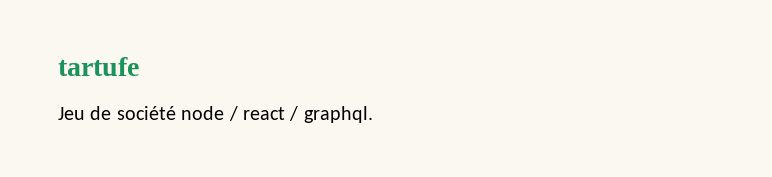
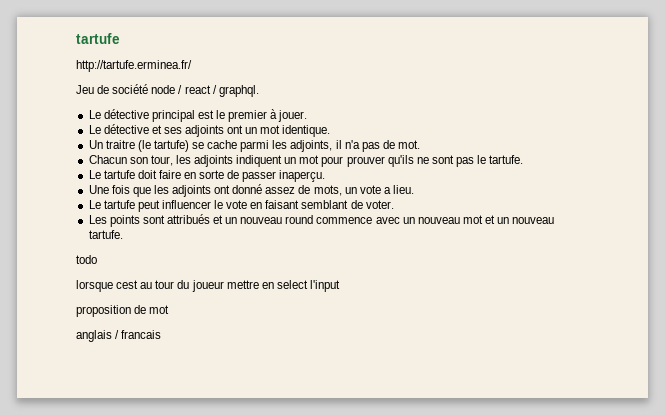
[58,57,139,76] tartufe -> [76,33,120,44] [76,60,192,72] tartufe // http://tartufe.erminea.fr/
(373, 114) none -> [88,109,308,122] [88,124,331,137] [88,140,421,152] [88,155,524,167] [88,170,326,182] [88,184,415,197] [88,200,394,212] [88,214,555,227] [88,230,123,239] [76,255,97,264] [76,280,340,292] [76,305,170,317] [76,330,162,342] // Le détective principal est le premier à jouer. // Le détective et ses adjoints ont un mot identique. // Un traitre (le tartufe) se cache parmi les adjoints, il n'a pas de mot. // Chacun son tour, les adjoints indiquent un mot pour prouver qu'ils ne sont pas le tartufe. // Le tartufe doit faire en sorte de passer inaperçu. // Une fois que les adjoints ont donné assez de mots, un vote a lieu. // Le tartufe peut influencer le vote en faisant semblant de voter. // Les points sont attribués et un nouveau round commence avec un nouveau mot et un nouveau tartufe. // todo // lorsque cest au tour du joueur mettre en select l'input // proposition de mot // anglais / francais

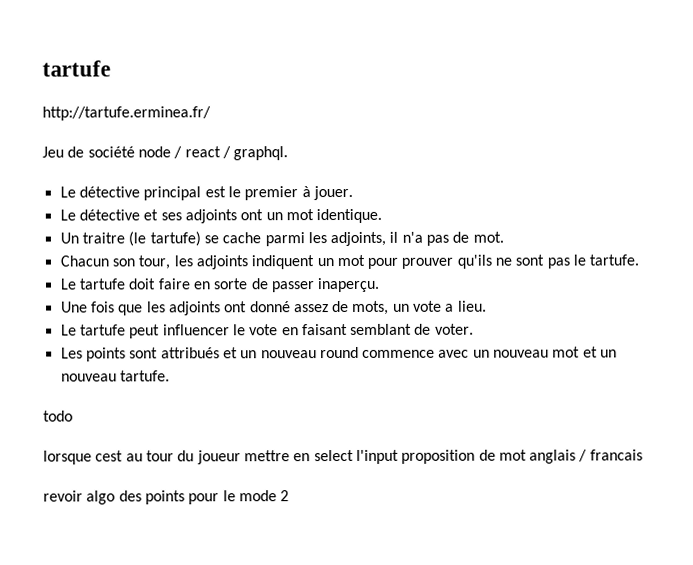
(340, 286) // -> (399, 456) none
(170, 309) // -> (527, 455) none
(162, 334) none -> [43,490,290,505] // revoir algo des points pour le mode 2

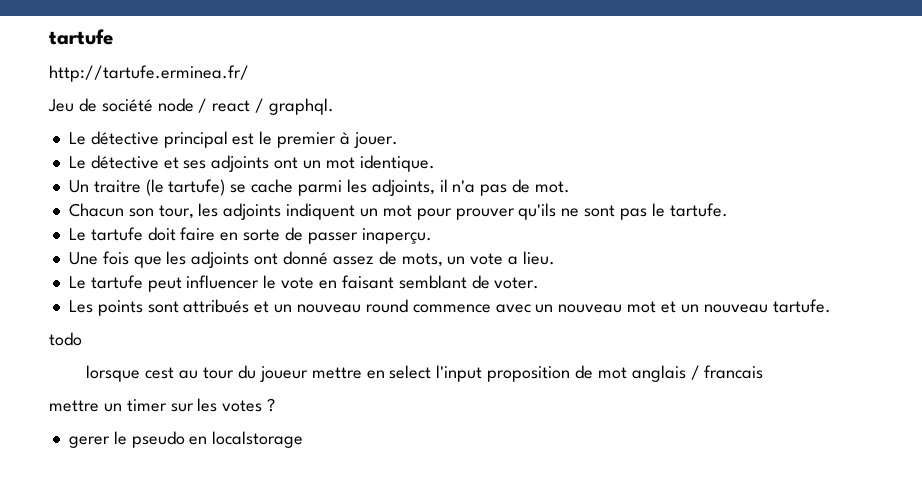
[43,490,290,505] revoir algo des points pour le mode 2 -> [49,398,276,412] [68,431,304,448] mettre un timer sur les votes ? // gerer le pseudo en localstorage

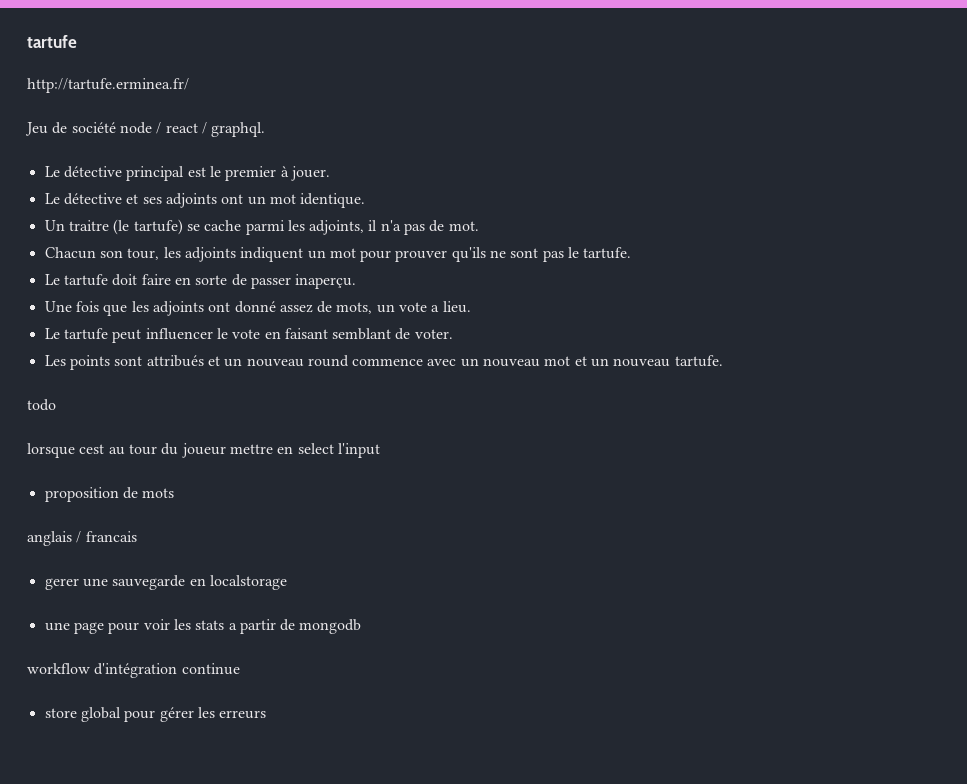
(483, 373) none -> (380, 450) //
[597,367,627,379] mot -> [142,488,175,498] mots //
[49,398,276,412] // mettre un timer sur les votes ? -> (137, 536) none
[113,431,185,448] le pseudo -> [82,575,186,590] une sauvegarde
(304, 439) none -> [44,619,362,634] [27,663,240,678] [44,707,267,722] // une page pour voir les stats a partir de mongodb // workflow d'intégration continue // store global pour gérer les erreurs

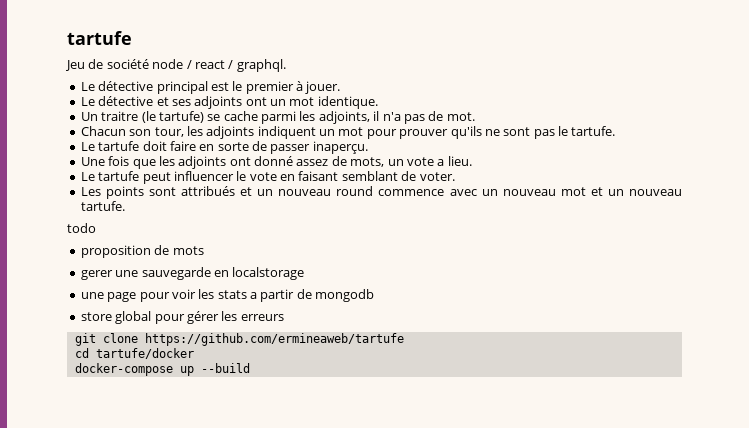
[27,35,77,48] [27,78,189,93] tartufe // http://tartufe.erminea.fr/ -> [67,31,132,45] tartufe
[27,443,380,458] // lorsque cest au tour du joueur mettre en select l'input -> (96, 228) none
[27,531,137,546] // anglais / francais -> (204, 250) none
[27,663,240,678] // workflow d'intégration continue -> (375, 295) none
(267, 714) none -> [74,333,404,346] [74,348,194,359] [74,363,250,376] // git clone https://github.com/ermineaweb/tartufe // cd tartufe/docker // docker-compose up --build

